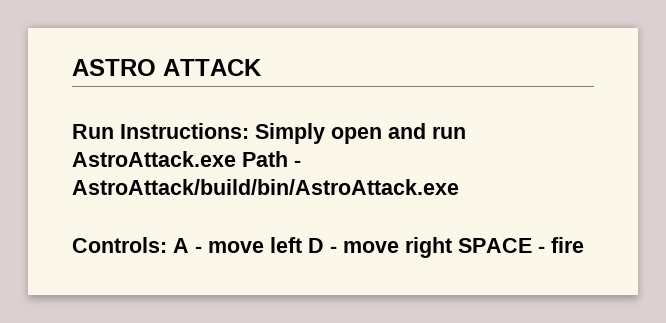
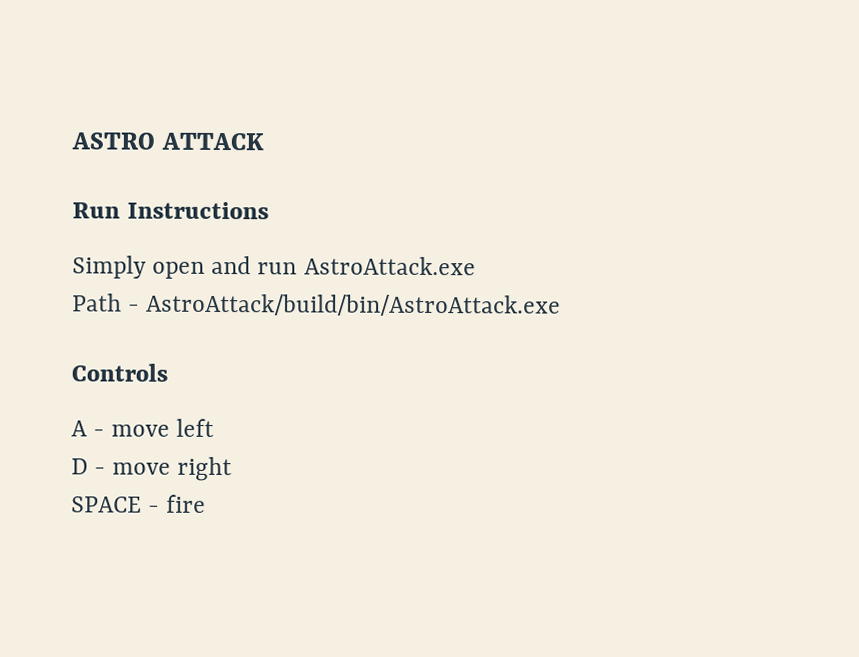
[120,123,249,139] Instructions: -> [126,201,269,220] Instructions //
(236, 159) none -> (476, 266) //
[72,237,167,253] Controls: -> [71,363,168,382] Controls //
(302, 245) none -> (215, 427) //
(452, 247) none -> (233, 469) //

